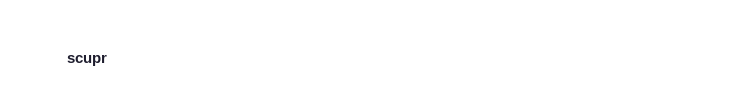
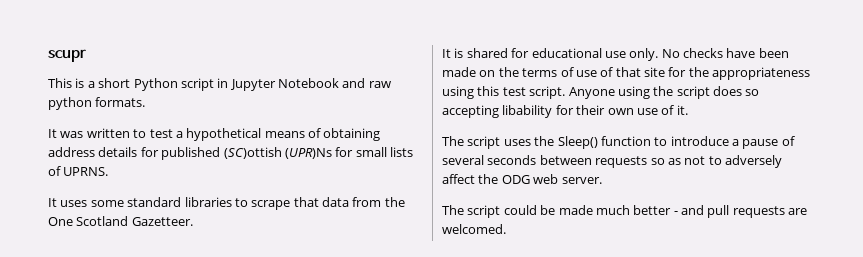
(107, 60) none -> [48,78,391,91] [48,97,146,110] [48,128,381,141] [48,147,413,160] [48,166,109,176] [48,197,405,210] [48,216,193,226] [442,48,789,61] [442,67,811,80] [442,86,760,99] [442,105,688,118] [442,136,795,149] [442,155,782,168] [442,174,602,184] [442,205,808,218] [442,224,506,234] // This is a short Python script in Jupyter Notebook and raw python formats. // It was written to test a hypothetical means of obtaining address details for published (SC)ottish (UPR)Ns for small lists of UPRNS. // It uses some standard libraries to scrape that data from the One Scotland Gazetteer. // It is shared for educational use only. No checks have been made on the terms of use of that site for the appropriateness using this test script. Anyone using the script does so accepting libability for their own use of it. // The script uses the Sleep() function to introduce a pause of several seconds between requests so as not to adversely affect the ODG web server. // The script could be made much better - and pull requests are welcomed.

